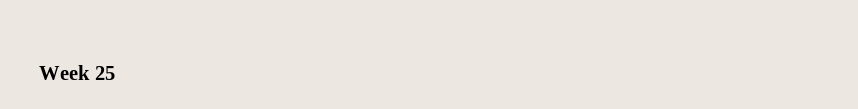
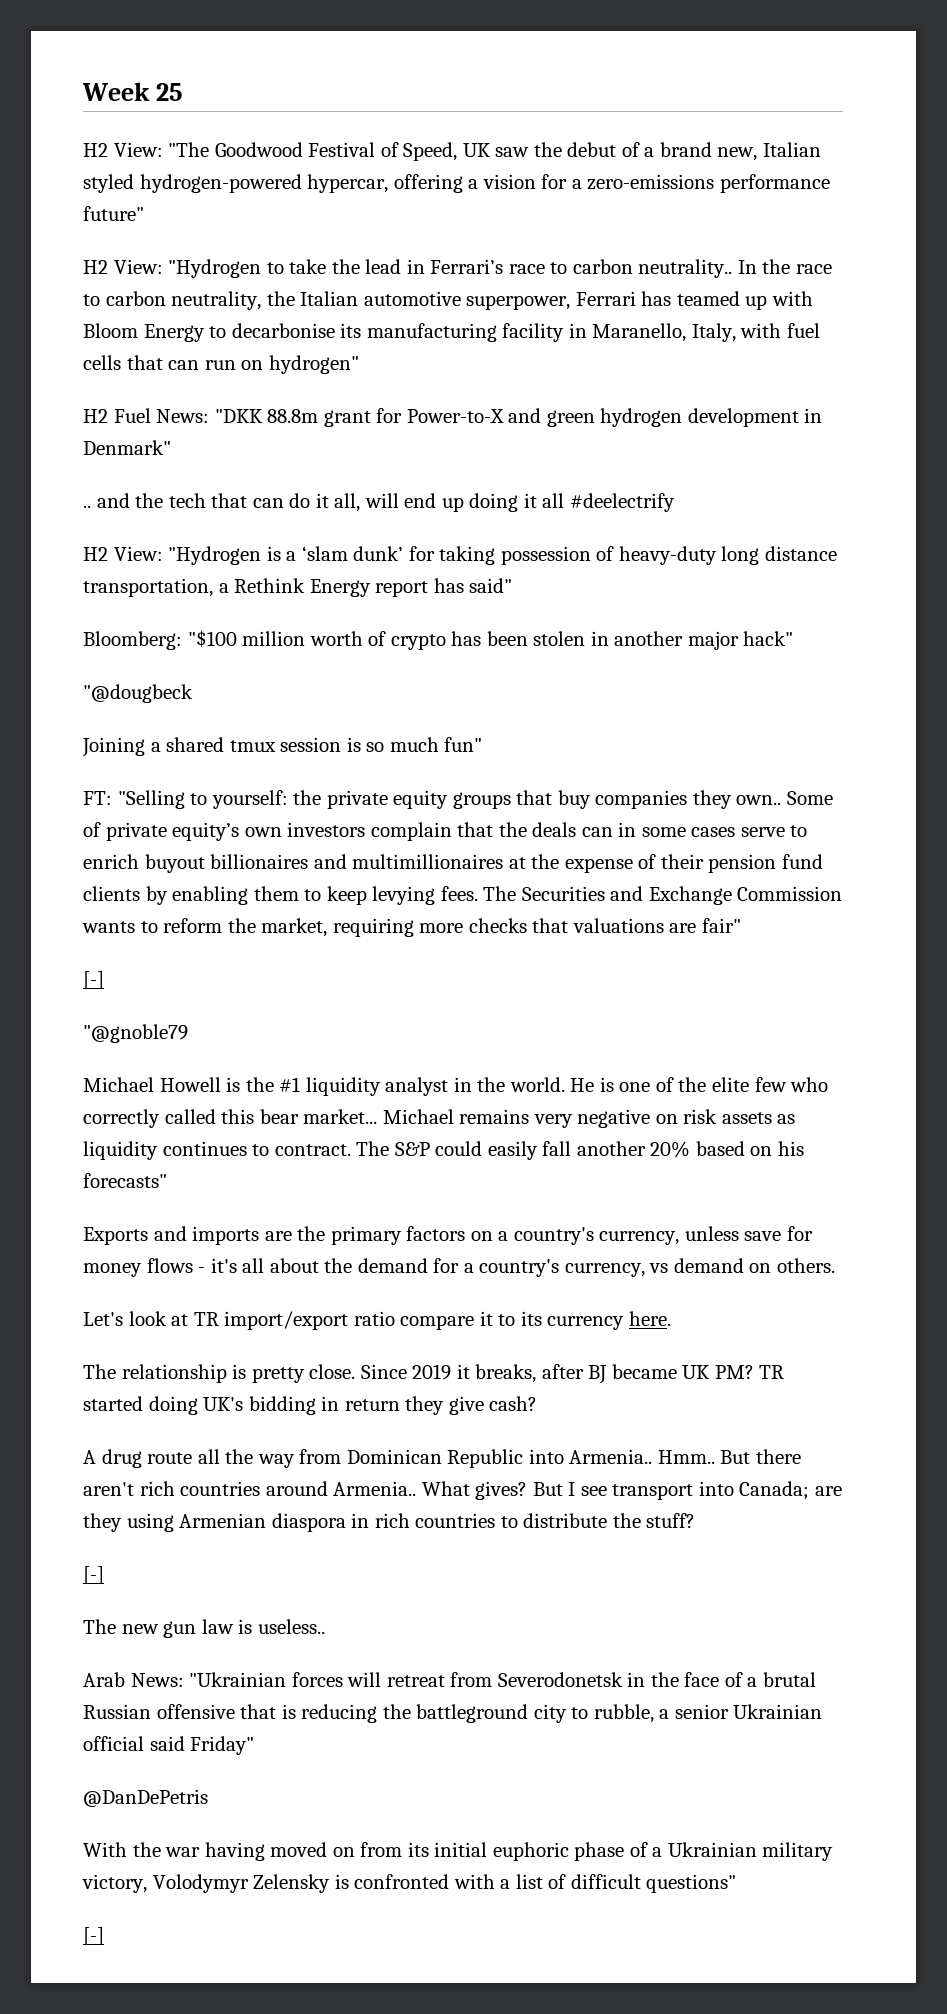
(115, 73) none -> [83,142,822,161] [83,174,830,193] [83,206,144,221] [83,259,833,278] [83,291,813,310] [83,323,820,342] [83,355,359,374] [83,408,823,427] [83,440,171,455] [83,493,676,512] [83,546,837,565] [83,578,513,597] [83,630,794,650] [83,684,193,703] [82,737,483,757] [83,790,833,809] [83,822,808,841] [83,854,823,873] [83,886,843,905] [82,918,741,937] [83,971,104,989] [83,1024,188,1043] [83,1077,829,1096] [83,1109,796,1128] [83,1141,804,1160] [83,1173,167,1188] [83,1226,813,1245] [83,1258,836,1277] [83,1311,671,1330] [83,1364,785,1384] [83,1396,538,1415] [83,1449,801,1468] [83,1481,842,1500] [83,1513,696,1532] [83,1566,104,1584] [83,1619,325,1638] [83,1672,816,1687] [83,1704,823,1723] [83,1736,255,1755] [83,1789,208,1807] [83,1842,834,1861] [82,1874,737,1893] [83,1927,104,1945] // H2 View: "The Goodwood Festival of Speed, UK saw the debut of a brand new, Italian styled hydrogen-powered hypercar, offering a vision for a zero-emissions performance future" // H2 View: "Hydrogen to take the lead in Ferrari’s race to carbon neutrality.. In the race to carbon neutrality, the Italian automotive superpower, Ferrari has teamed up with Bloom Energy to decarbonise its manufacturing facility in Maranello, Italy, with fuel cells that can run on hydrogen" // H2 Fuel News: "DKK 88.8m grant for Power-to-X and green hydrogen development in Denmark" // .. and the tech that can do it all, will end up doing it all #deelectrify // H2 View: "Hydrogen is a ‘slam dunk’ for taking possession of heavy-duty long distance transportation, a Rethink Energy report has said" // Bloomberg: "$100 million worth of crypto has been stolen in another major hack" // "@dougbeck // Joining a shared tmux session is so much fun" // FT: "Selling to yourself: the private equity groups that buy companies they own.. Some of private equity’s own investors complain that the deals can in some cases serve to enrich buyout billionaires and multimillionaires at the expense of their pension fund clients by enabling them to keep levying fees. The Securities and Exchange Commission wants to reform the market, requiring more checks that valuations are fair" // [-] // "@gnoble79 // Michael Howell is the #1 liquidity analyst in the world. He is one of the elite few who correctly called this bear market... Michael remains very negative on risk assets as liquidity continues to contract. The S&P could easily fall another 20% based on his forecasts" // Exports and imports are the primary factors on a country's currency, unless save for money flows - it's all about the demand for a country's currency, vs demand on others. // Let's look at TR import/export ratio compare it to its currency here. // The relationship is pretty close. Since 2019 it breaks, after BJ became UK PM? TR started doing UK's bidding in return they give cash? // A drug route all the way from Dominican Republic into Armenia.. Hmm.. But there aren't rich countries around Armenia.. What gives? But I see transport into Canada; are they using Armenian diaspora in rich countries to distribute the stuff? // [-] // The new gun law is useless.. // Arab News: "Ukrainian forces will retreat from Severodonetsk in the face of a brutal Russian offensive that is reducing the battleground city to rubble, a senior Ukrainian official said Friday" // @DanDePetris // With the war having moved on from its initial euphoric phase of a Ukrainian military victory, Volodymyr Zelensky is confronted with a list of difficult questions" // [-]

